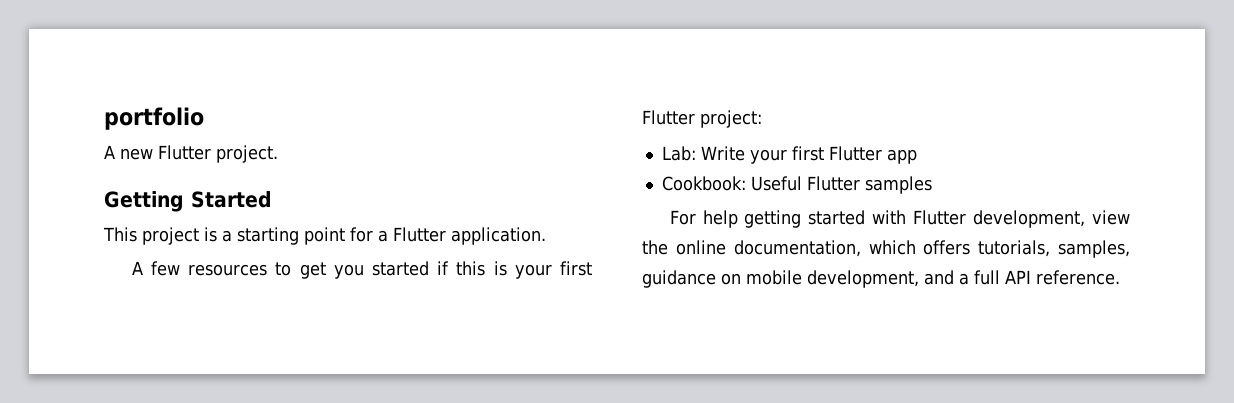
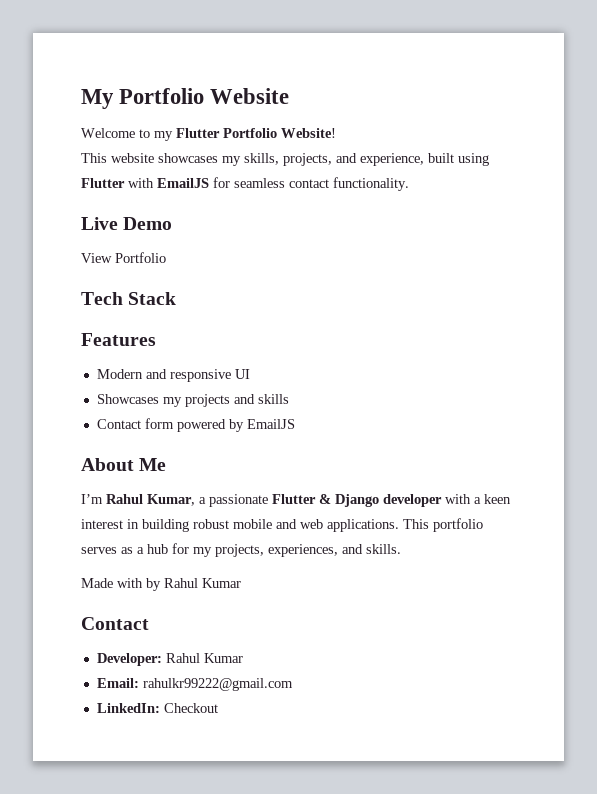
[104,107,204,130] [104,145,278,163] [104,191,272,212] [103,227,546,245] [131,261,592,279] [642,110,762,128] [661,146,917,164] [661,176,932,194] [669,210,1130,228] [642,240,1130,258] [642,270,1120,288] portfolio // A new Flutter project. // Getting Started // This project is a starting point for a Flutter application. // A few resources to get you started if this is your first Flutter project: // Lab: Write your first Flutter app // Cookbook: Useful Flutter samples // For help getting started with Flutter development, view the online documentation, which offers tutorials, samples, guidance on mobile development, and a full API reference. -> [81,88,290,109] [81,128,336,141] [81,153,489,166] [81,177,409,191] [81,217,173,230] [81,252,166,263] [81,292,177,305] [81,333,156,346] [96,369,250,382] [96,394,289,407] [96,418,295,432] [81,458,167,471] [81,494,511,507] [81,518,483,532] [81,543,401,557] [81,578,241,591] [81,617,149,630] [96,653,243,666] [96,678,293,691] [96,703,218,713] My Portfolio Website // Welcome to my Flutter Portfolio Website! // This website showcases my skills, projects, and experience, built using Flutter with EmailJS for seamless contact functionality. // Live Demo // View Portfolio // Tech Stack // Features // Modern and responsive UI // Showcases my projects and skills // Contact form powered by EmailJS // About Me // I’m Rahul Kumar, a passionate Flutter & Django developer with a keen interest in building robust mobile and web applications. This portfolio serves as a hub for my projects, experiences, and skills. // Made with by Rahul Kumar // Contact // Developer: Rahul Kumar // Email: rahulkr99222@gmail.com // LinkedIn: Checkout

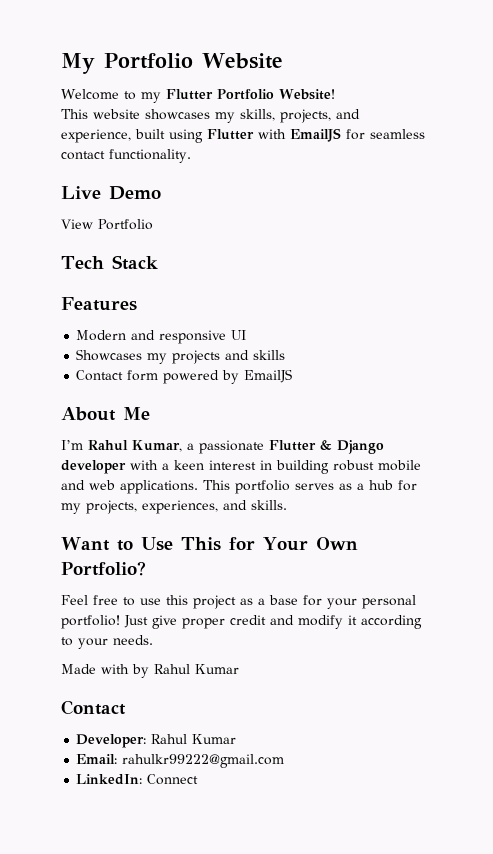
(401, 549) none -> [61,537,358,551] [61,561,146,576] [61,595,416,609] [61,615,422,629] [61,635,153,649] // Want to Use This for Your Own Portfolio? // Feel free to use this project as a base for your personal portfolio! Just give proper credit and modify it according to your needs.
[163,703,218,713] Checkout -> [147,774,199,785] Connect

